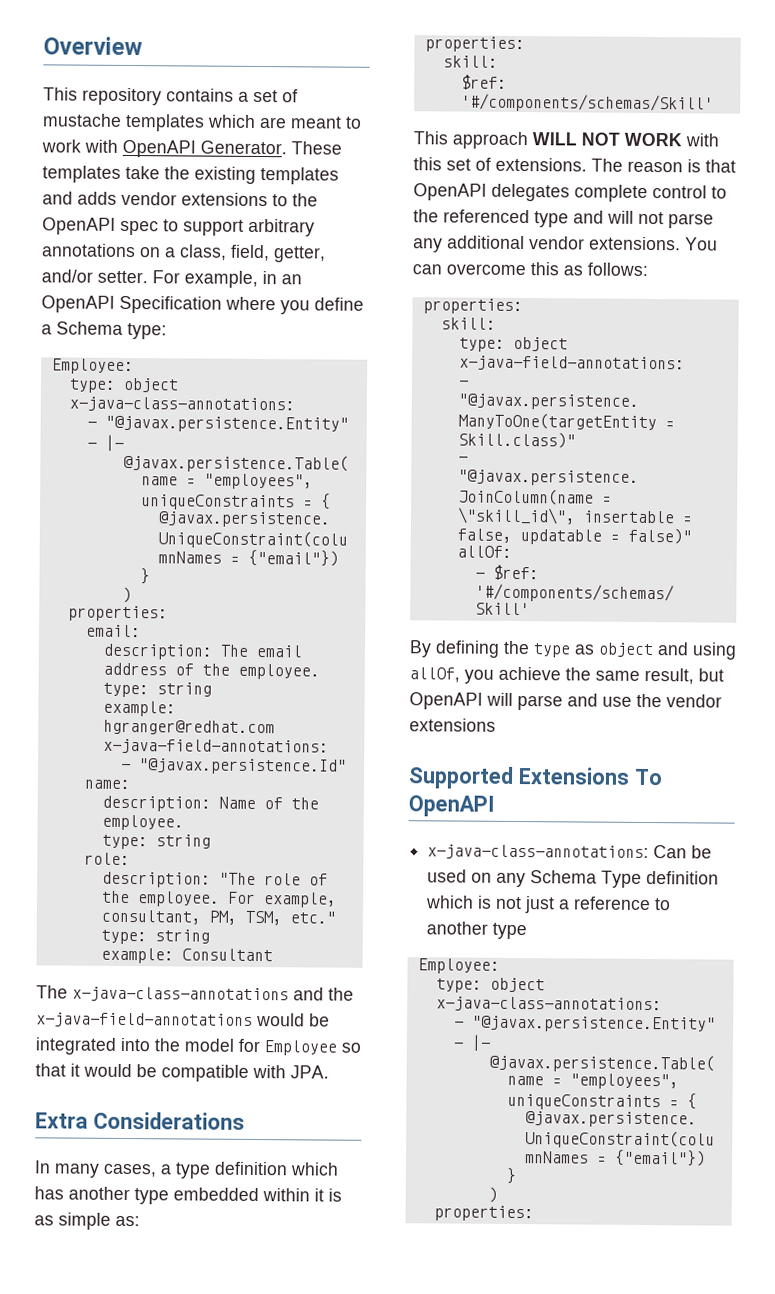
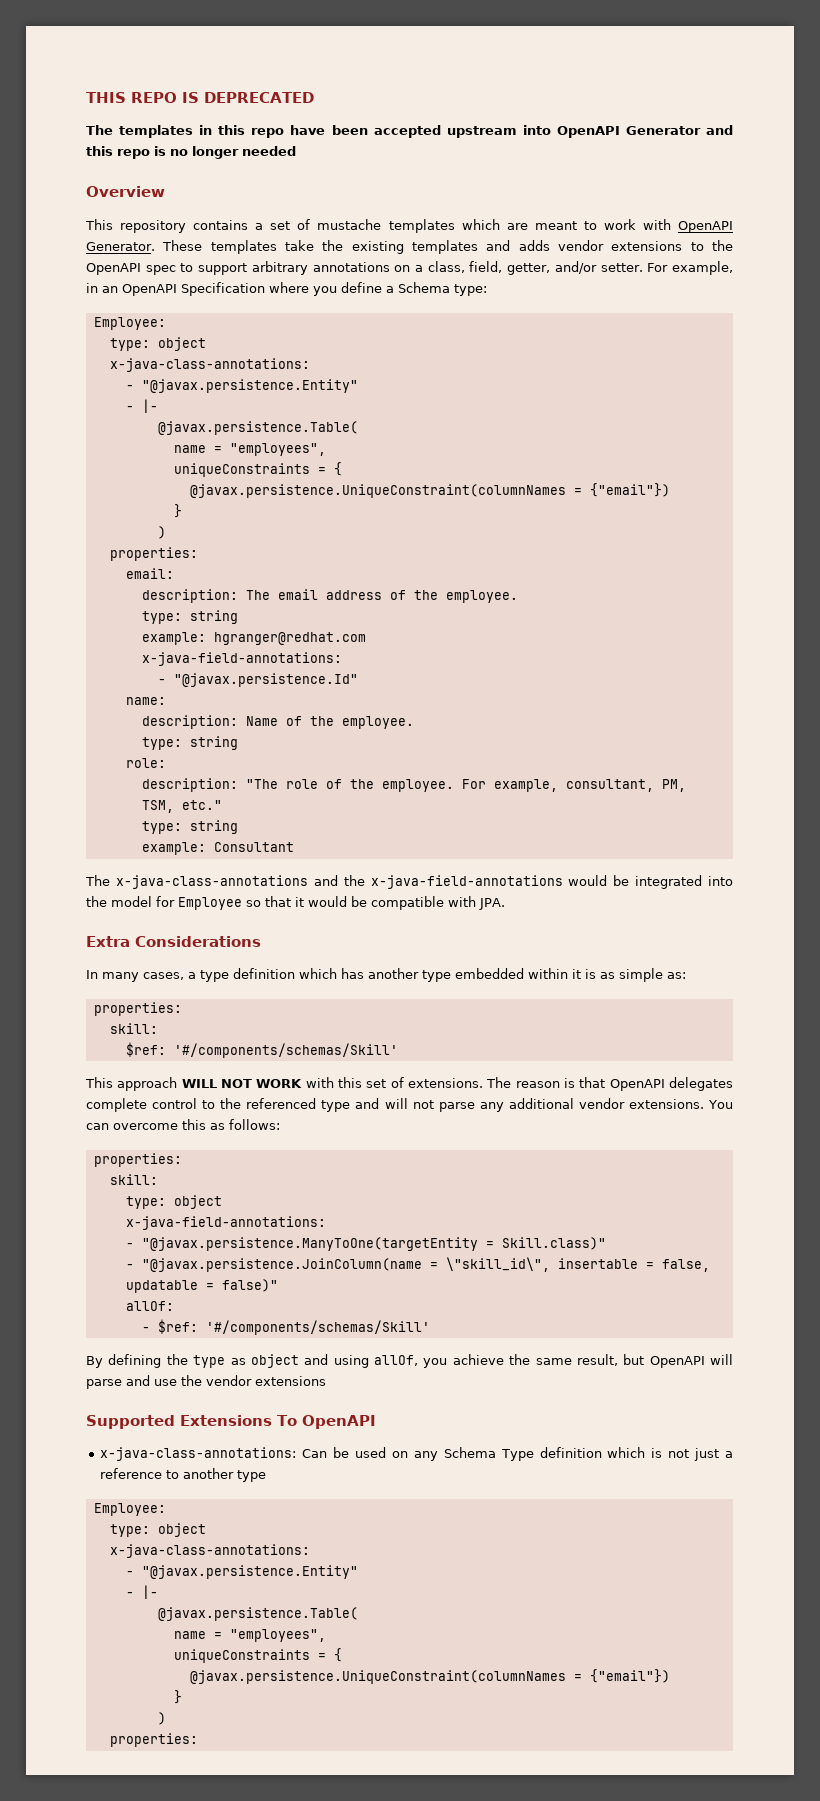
(43, 46) none -> [86,92,314,103] [86,125,733,138] [86,146,296,159] THIS REPO IS DEPRECATED // The templates in this repo have been accepted upstream into OpenAPI Generator and this repo is no longer needed //

